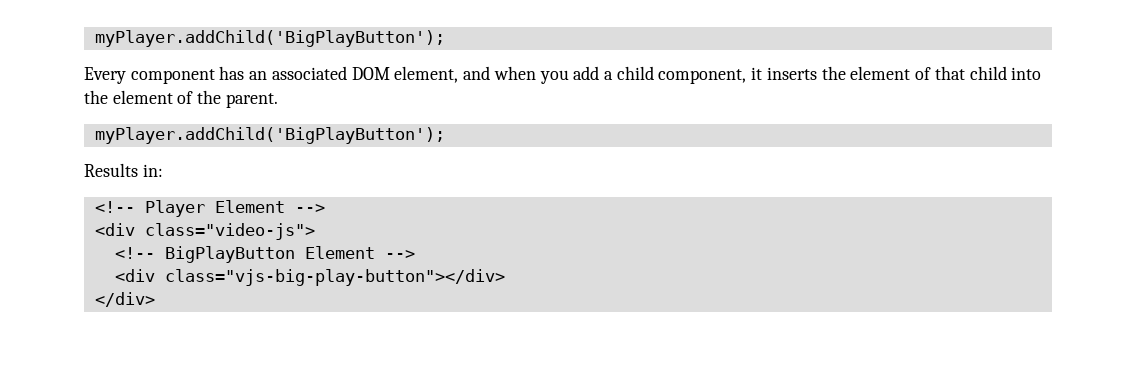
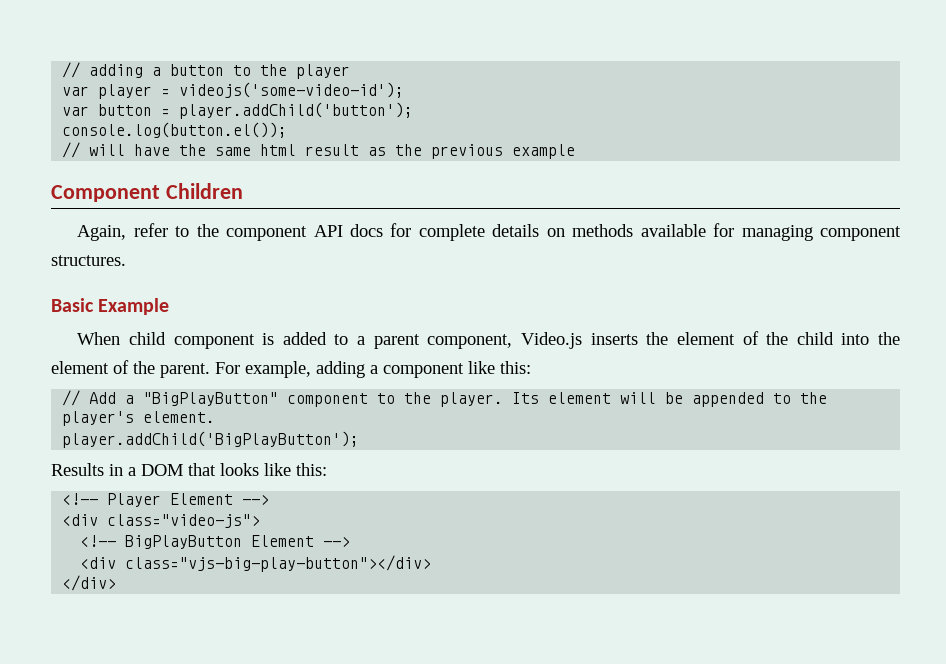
[94,30,445,47] [84,66,763,84] myPlayer.addChild('BigPlayButton'); // Every component has an associated DOM element, and when you add a child component, it -> [62,62,351,79] [62,82,405,99] [62,102,414,119] [62,122,288,138] [62,142,576,159] [51,183,243,202] [77,223,901,241] [51,255,126,266] [51,298,170,315] [77,332,582,349] // adding a button to the player // var player = videojs('some-video-id'); // var button = player.addChild('button'); // console.log(button.el()); // // will have the same html result as the previous example // Component Children // Again, refer to the component API docs for complete details on methods available for managing component structures. // Basic Example // When child component is added to a parent component, Video.js
[934,66,965,80] that -> [766,332,789,345] the
[94,127,445,144] [84,163,163,177] // myPlayer.addChild('BigPlayButton'); // Results in: -> [215,361,531,378] [62,390,828,407] [62,411,216,426] [62,431,360,448] [51,463,327,476] For example, adding a component like this: // // Add a "BigPlayButton" component to the player. Its element will be appended to the player's element. // player.addChild('BigPlayButton'); // Results in a DOM that looks like this:

